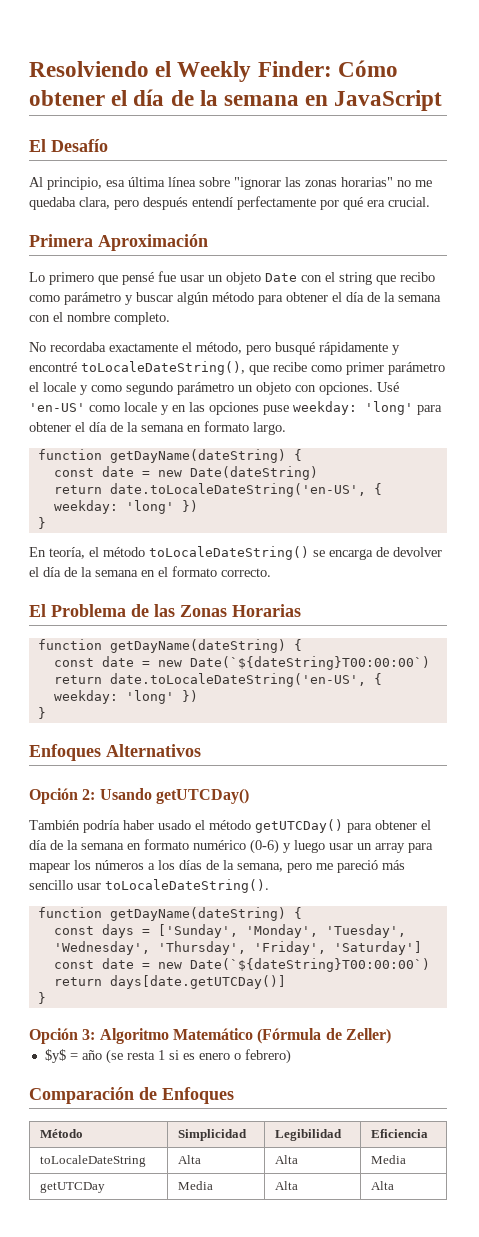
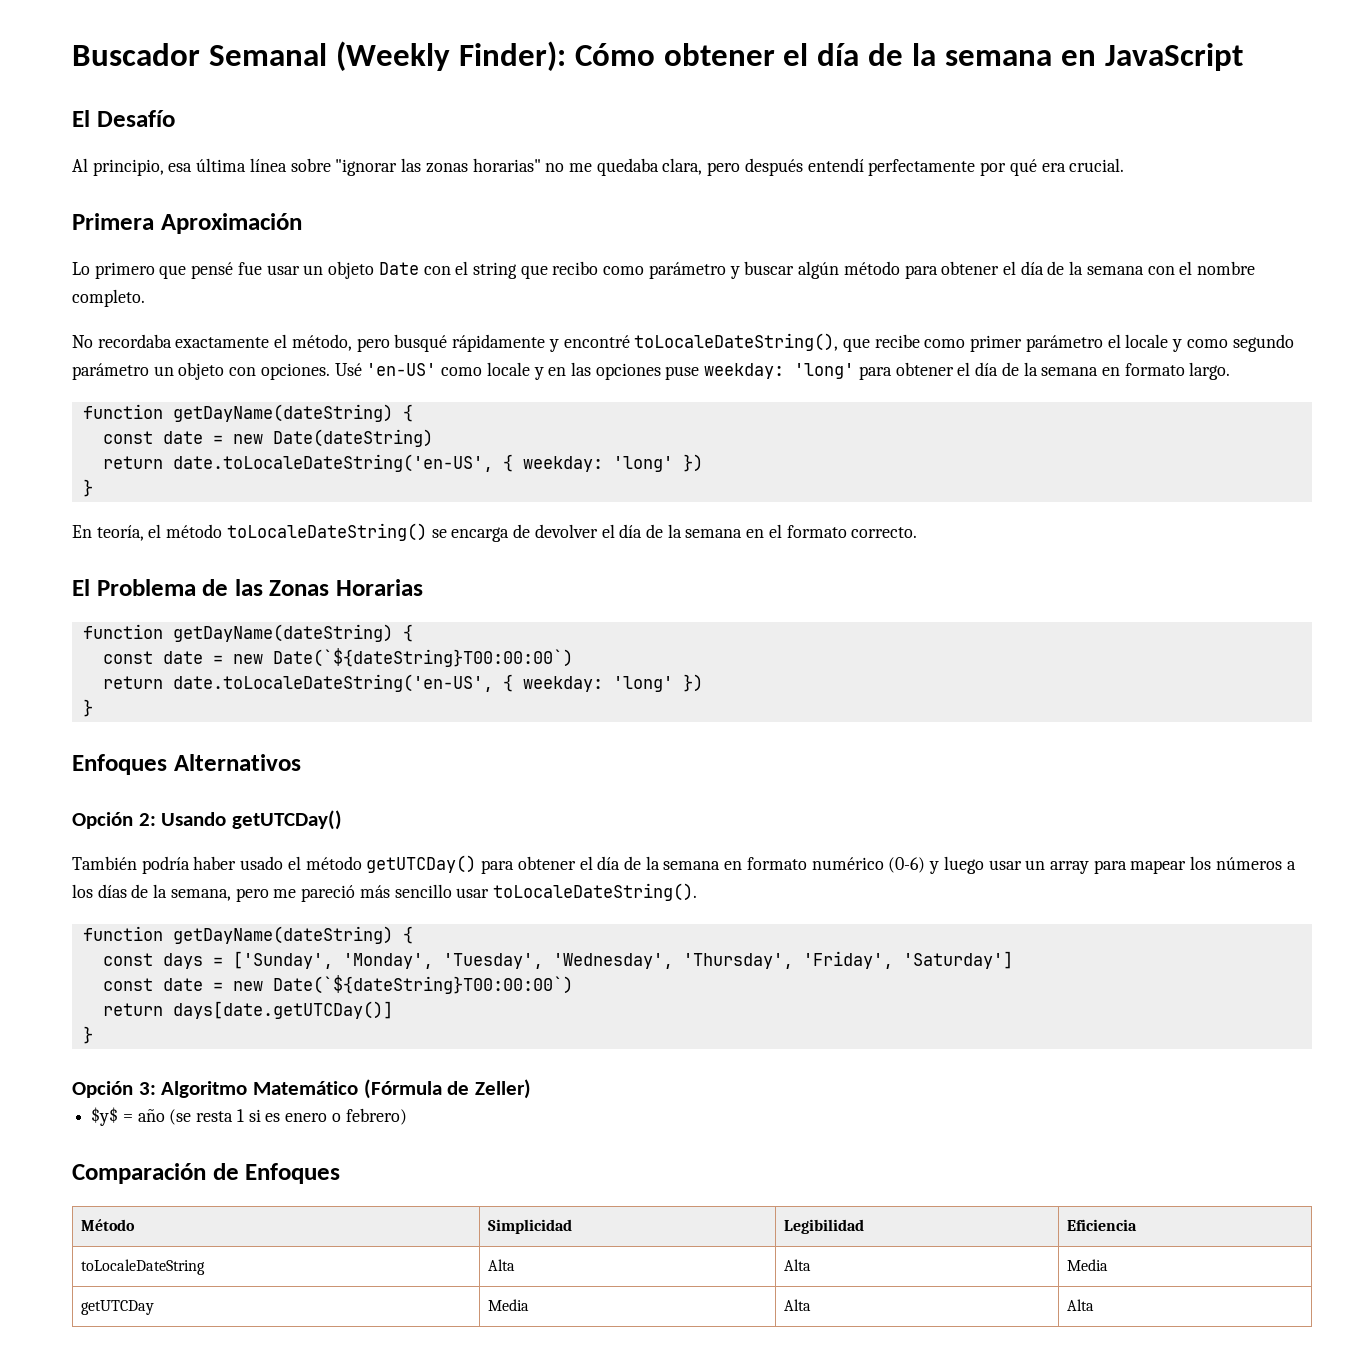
[29,61,332,82] Resolviendo el Weekly Finder: -> [72,41,566,71] Buscador Semanal (Weekly Finder):

